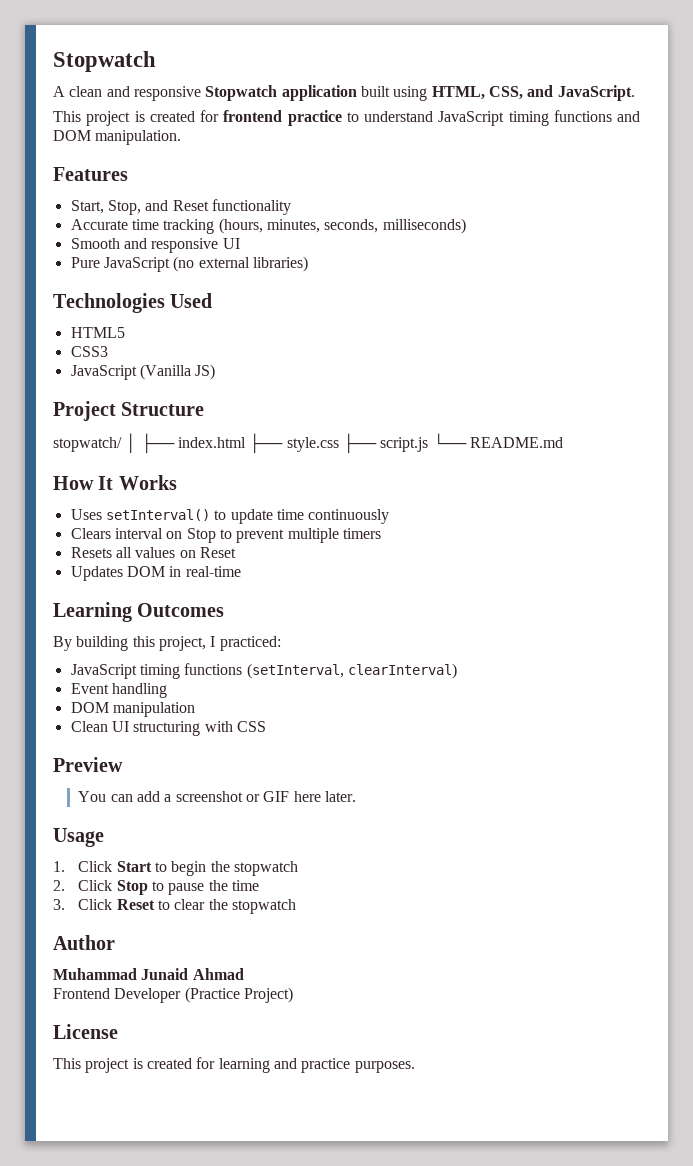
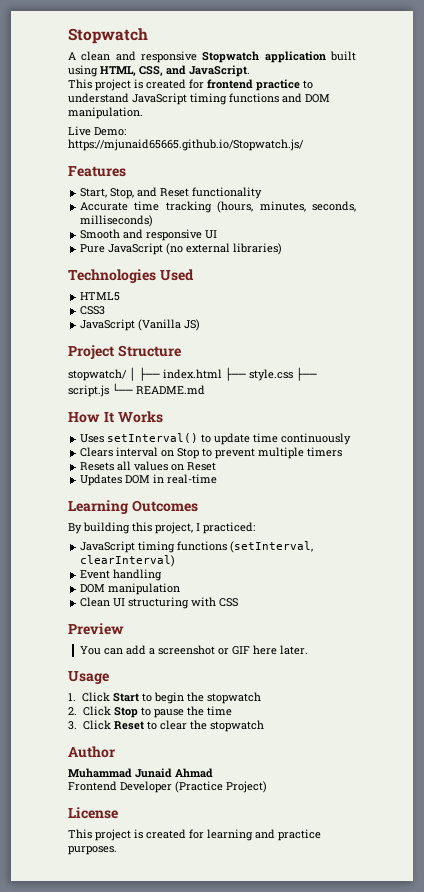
(182, 137) none -> [68,126,126,136] [68,139,304,151] // Live Demo: https://mjunaid65665.github.io/Stopwatch.js/

